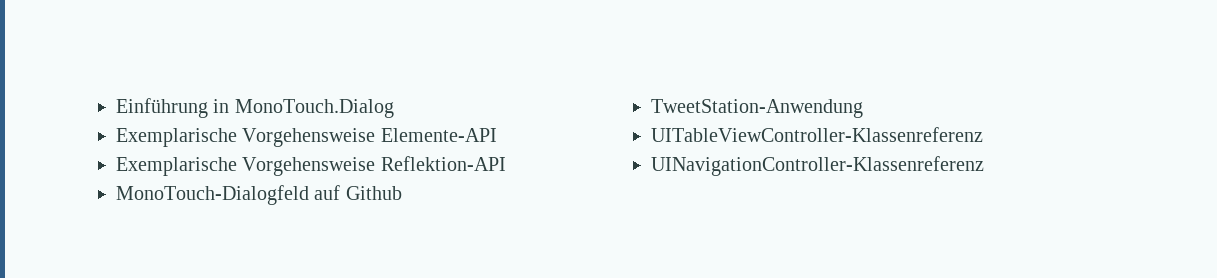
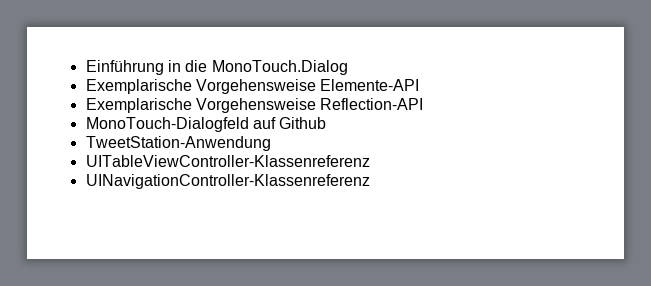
(230, 106) none -> [185,60,208,72] die
[380,156,506,171] Reflektion-API -> [320,98,424,110] Reflection-API

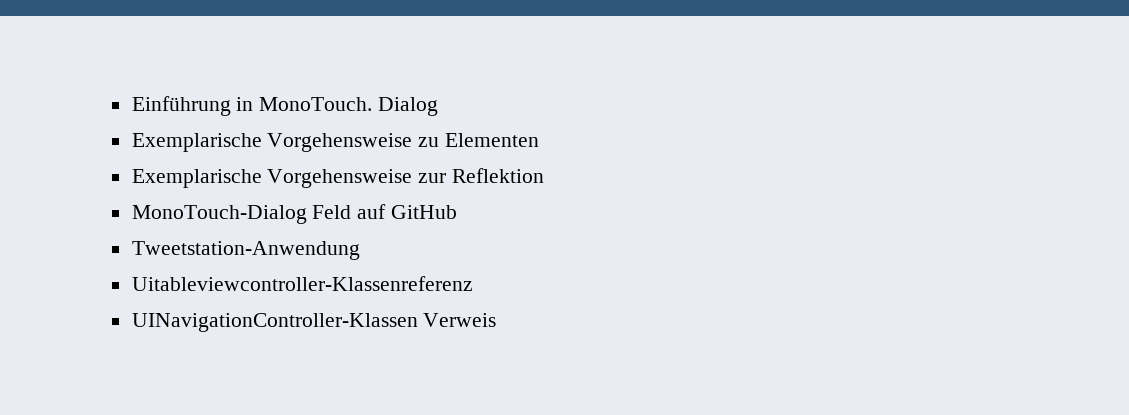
[185,60,348,75] [85,79,420,94] [85,98,424,113] [85,117,327,132] [85,136,271,151] [85,155,370,167] [85,174,370,189] die MonoTouch.Dialog // Exemplarische Vorgehensweise Elemente-API // Exemplarische Vorgehensweise Reflection-API // MonoTouch-Dialogfeld auf Github // TweetStation-Anwendung // UITableViewController-Klassenreferenz // UINavigationController-Klassenreferenz -> [259,97,439,116] [131,133,540,152] [131,168,545,188] [131,204,458,224] [131,241,360,260] [131,276,473,291] [131,313,497,332] MonoTouch. Dialog // Exemplarische Vorgehensweise zu Elementen // Exemplarische Vorgehensweise zur Reflektion // MonoTouch-Dialog Feld auf GitHub // Tweetstation-Anwendung // Uitableviewcontroller-Klassenreferenz // UINavigationController-Klassen Verweis

